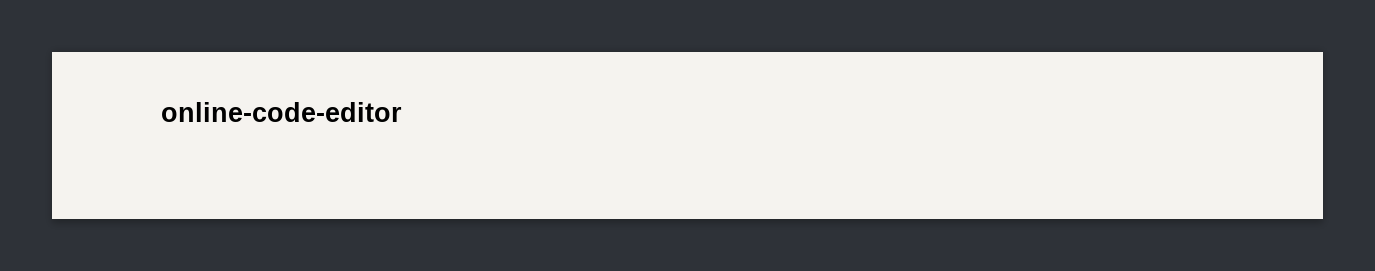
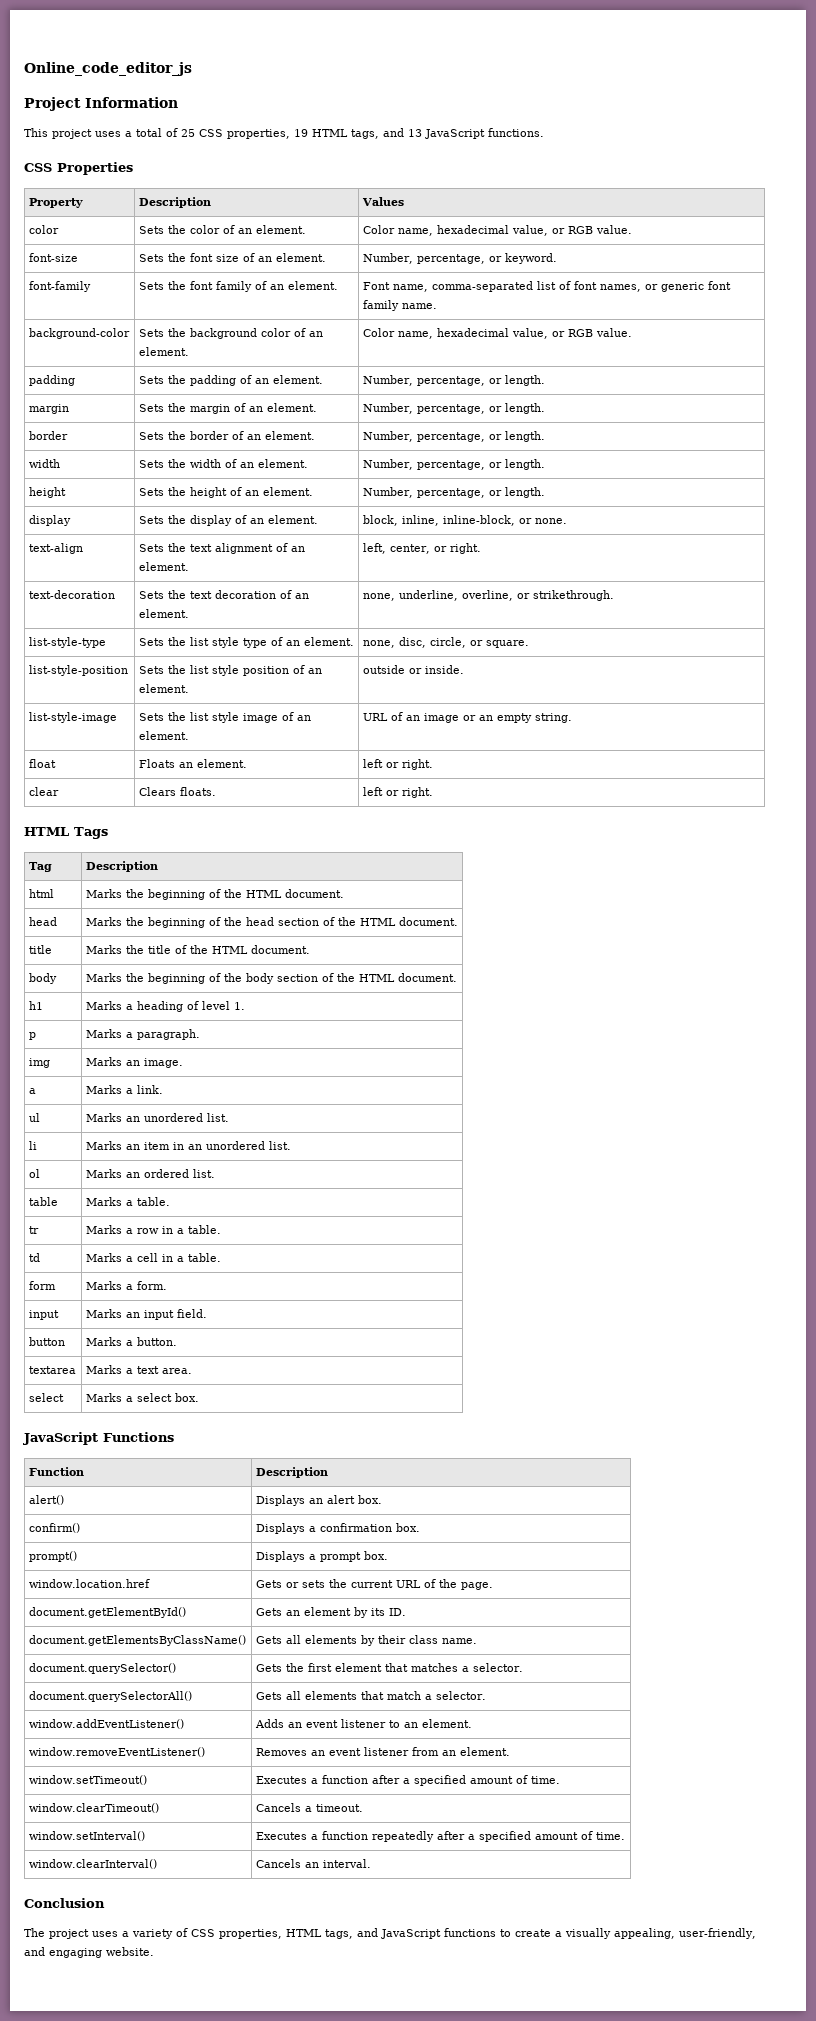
[161,102,402,122] online-code-editor -> [24,62,192,76] [24,97,178,111] [24,128,544,139] [24,162,133,175] [28,198,83,208] [138,197,211,208] [361,197,404,206] [28,225,59,234] [138,225,306,234] [362,225,632,236] [28,253,78,262] [138,253,326,262] [362,253,557,264] [28,281,91,292] [138,281,338,292] [362,281,731,292] [362,300,437,311] [28,328,130,339] [138,328,323,339] [138,347,189,356] [362,328,632,339] [28,375,75,386] [138,375,323,386] [362,375,545,386] [28,404,69,414] [138,403,317,414] [362,403,545,414] [28,431,68,440] [138,431,315,440] [362,431,545,442] [28,459,60,468] [138,459,308,468] [362,459,545,470] [28,487,66,498] [138,487,313,498] [362,487,545,498] [28,515,71,526] [138,515,318,526] [362,515,567,526] [28,543,83,554] [138,543,305,554] [138,562,189,571] [362,543,481,554] [28,590,115,599] [138,590,309,599] [138,609,189,618] [362,590,614,601] [28,637,106,648] [138,637,354,648] [362,637,529,648] [28,665,128,676] [138,665,322,676] [138,684,189,693] [362,665,464,674] [28,712,117,723] [138,712,311,723] [138,731,189,740] [362,712,572,723] [28,759,56,768] [138,759,247,768] [362,759,433,770] [28,787,59,796] [138,787,216,796] [362,787,433,798] [24,827,108,839] [28,862,52,872] [85,861,158,872] [28,889,54,898] [85,889,344,900] [28,917,57,926] [85,917,458,928] [28,945,52,954] [85,945,310,954] [28,973,57,984] [85,973,457,984] [28,1001,43,1010] [85,1001,245,1012] [28,1032,36,1040] [85,1029,200,1040] [28,1058,50,1068] [85,1057,183,1068] [28,1088,36,1094] [85,1085,163,1094] [28,1113,40,1122] [85,1113,229,1122] [28,1141,37,1150] [85,1141,291,1150] [28,1169,40,1178] [85,1169,215,1178] [28,1197,58,1206] [85,1197,170,1206] [28,1226,39,1234] [85,1225,221,1234] [28,1253,40,1262] [85,1253,221,1262] [28,1281,56,1290] [85,1281,167,1290] [28,1310,59,1320] [85,1309,207,1320] [28,1337,65,1346] [85,1337,177,1346] [28,1366,76,1374] [85,1365,192,1374] [28,1393,64,1402] [85,1393,199,1402] [23,1432,174,1445] [28,1467,84,1476] [255,1467,328,1478] [28,1495,64,1505] [255,1495,382,1506] [28,1523,80,1533] [255,1523,420,1534] [28,1551,77,1562] [255,1551,388,1562] [28,1579,150,1588] [255,1579,493,1590] [28,1607,186,1618] [255,1607,406,1618] [28,1635,246,1646] [255,1635,477,1646] [28,1663,176,1674] [255,1663,523,1672] [28,1691,192,1702] [255,1691,486,1700] [28,1719,184,1729] [254,1719,472,1728] [28,1747,205,1757] [255,1747,510,1756] [28,1775,147,1785] [255,1775,560,1786] [28,1803,159,1813] [255,1803,363,1812] [28,1831,145,1841] [255,1831,625,1842] [28,1859,157,1869] [255,1859,371,1868] [24,1898,105,1908] [24,1928,756,1939] [24,1947,154,1958] Online_code_editor_js // Project Information // This project uses a total of 25 CSS properties, 19 HTML tags, and 13 JavaScript functions. // CSS Properties // Property | Description | Values // color | Sets the color of an element. | Color name, hexadecimal value, or RGB value. // font-size | Sets the font size of an element. | Number, percentage, or keyword. // font-family | Sets the font family of an element. | Font name, comma-separated list of font names, or generic font family name. // background-color | Sets the background color of an element. | Color name, hexadecimal value, or RGB value. // padding | Sets the padding of an element. | Number, percentage, or length. // margin | Sets the margin of an element. | Number, percentage, or length. // border | Sets the border of an element. | Number, percentage, or length. // width | Sets the width of an element. | Number, percentage, or length. // height | Sets the height of an element. | Number, percentage, or length. // display | Sets the display of an element. | block, inline, inline-block, or none. // text-align | Sets the text alignment of an element. | left, center, or right. // text-decoration | Sets the text decoration of an element. | none, underline, overline, or strikethrough. // list-style-type | Sets the list style type of an element. | none, disc, circle, or square. // list-style-position | Sets the list style position of an element. | outside or inside. // list-style-image | Sets the list style image of an element. | URL of an image or an empty string. // float | Floats an element. | left or right. // clear | Clears floats. | left or right. // HTML Tags // Tag | Description // html | Marks the beginning of the HTML document. // head | Marks the beginning of the head section of the HTML document. // title | Marks the title of the HTML document. // body | Marks the beginning of the body section of the HTML document. // h1 | Marks a heading of level 1. // p | Marks a paragraph. // img | Marks an image. // a | Marks a link. // ul | Marks an unordered list. // li | Marks an item in an unordered list. // ol | Marks an ordered list. // table | Marks a table. // tr | Marks a row in a table. // td | Marks a cell in a table. // form | Marks a form. // input | Marks an input field. // button | Marks a button. // textarea | Marks a text area. // select | Marks a select box. // JavaScript Functions // Function | Description // alert() | Displays an alert box. // confirm() | Displays a confirmation box. // prompt() | Displays a prompt box. // window.location.href | Gets or sets the current URL of the page. // document.getElementById() | Gets an element by its ID. // document.getElementsByClassName() | Gets all elements by their class name. // document.querySelector() | Gets the first element that matches a selector. // document.querySelectorAll() | Gets all elements that match a selector. // window.addEventListener() | Adds an event listener to an element. // window.removeEventListener() | Removes an event listener from an element. // window.setTimeout() | Executes a function after a specified amount of time. // window.clearTimeout() | Cancels a timeout. // window.setInterval() | Executes a function repeatedly after a specified amount of time. // window.clearInterval() | Cancels an interval. // Conclusion // The project uses a variety of CSS properties, HTML tags, and JavaScript functions to create a visually appealing, user-friendly, and engaging website.

